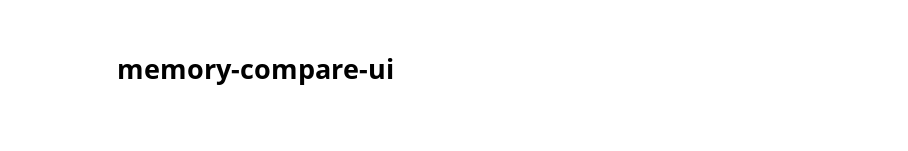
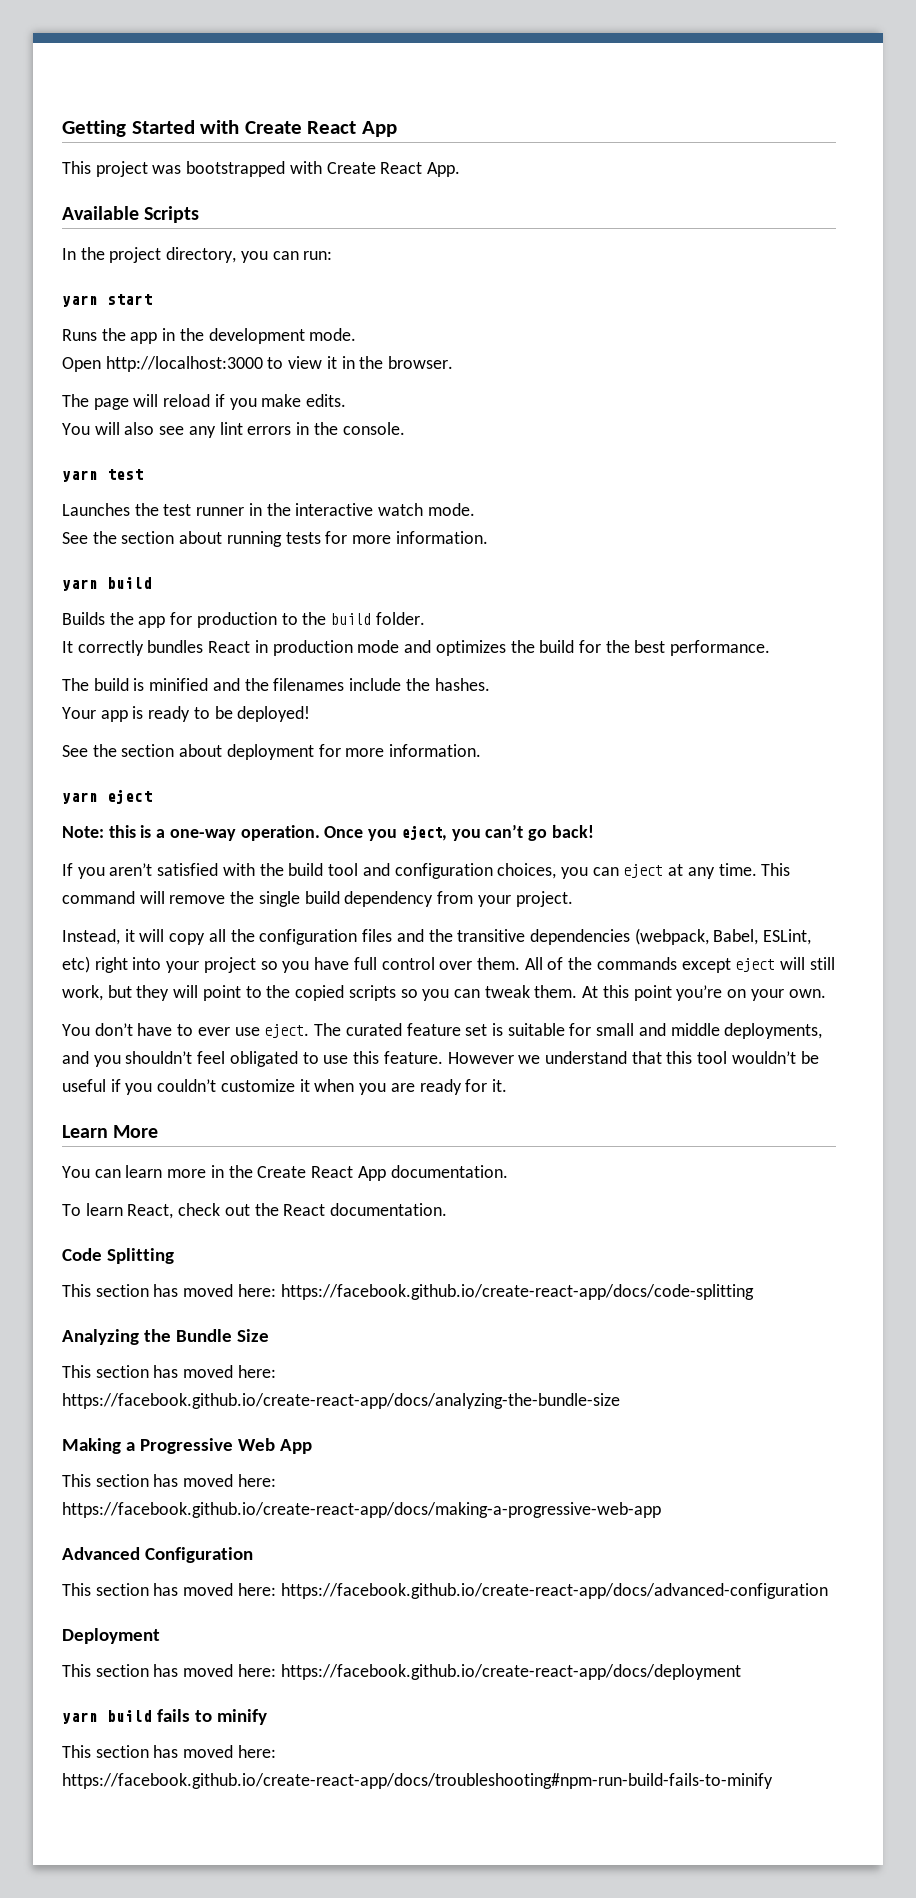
[117,58,394,85] memory-compare-ui -> [62,120,397,137] [62,161,461,177] [62,206,200,223] [62,247,333,263] [62,294,152,307] [62,328,357,344] [62,356,454,372] [62,394,347,410] [62,422,405,438] [62,469,143,482] [62,503,475,516] [62,531,488,547] [62,577,152,591] [62,612,425,628] [62,640,771,656] [62,678,490,691] [62,706,311,722] [62,744,482,760] [62,789,152,804] [62,824,594,841] [62,863,791,879] [62,891,573,907] [62,928,812,945] [62,956,835,973] [62,985,826,1001] [62,1023,823,1039] [62,1051,819,1067] [62,1079,507,1095] [62,1125,159,1138] [62,1165,508,1181] [62,1203,448,1219] [62,1248,174,1264] [62,1284,754,1300] [62,1329,269,1345] [62,1365,276,1378] [62,1393,620,1409] [62,1438,312,1454] [62,1474,276,1487] [62,1502,661,1518] [62,1547,253,1563] [62,1583,828,1599] [62,1628,160,1644] [62,1664,741,1680] [62,1709,267,1725] [62,1745,276,1758] [62,1773,773,1789] Getting Started with Create React App // This project was bootstrapped with Create React App. // Available Scripts // In the project directory, you can run: // yarn start // Runs the app in the development mode. // Open http://localhost:3000 to view it in the browser. // The page will reload if you make edits. // You will also see any lint errors in the console. // yarn test // Launches the test runner in the interactive watch mode. // See the section about running tests for more information. // yarn build // Builds the app for production to the build folder. // It correctly bundles React in production mode and optimizes the build for the best performance. // The build is minified and the filenames include the hashes. // Your app is ready to be deployed! // See the section about deployment for more information. // yarn eject // Note: this is a one-way operation. Once you eject, you can’t go back! // If you aren’t satisfied with the build tool and configuration choices, you can eject at any time. This command will remove the single build dependency from your project. // Instead, it will copy all the configuration files and the transitive dependencies (webpack, Babel, ESLint, etc) right into your project so you have full control over them. All of the commands except eject will still work, but they will point to the copied scripts so you can tweak them. At this point you’re on your own. // You don’t have to ever use eject. The curated feature set is suitable for small and middle deployments, and you shouldn’t feel obligated to use this feature. However we understand that this tool wouldn’t be useful if you couldn’t customize it when you are ready for it. // Learn More // You can learn more in the Create React App documentation. // To learn React, check out the React documentation. // Code Splitting // This section has moved here: https://facebook.github.io/create-react-app/docs/code-splitting // Analyzing the Bundle Size // This section has moved here: https://facebook.github.io/create-react-app/docs/analyzing-the-bundle-size // Making a Progressive Web App // This section has moved here: https://facebook.github.io/create-react-app/docs/making-a-progressive-web-app // Advanced Configuration // This section has moved here: https://facebook.github.io/create-react-app/docs/advanced-configuration // Deployment // This section has moved here: https://facebook.github.io/create-react-app/docs/deployment // yarn build fails to minify // This section has moved here: https://facebook.github.io/create-react-app/docs/troubleshooting#npm-run-build-fails-to-minify

